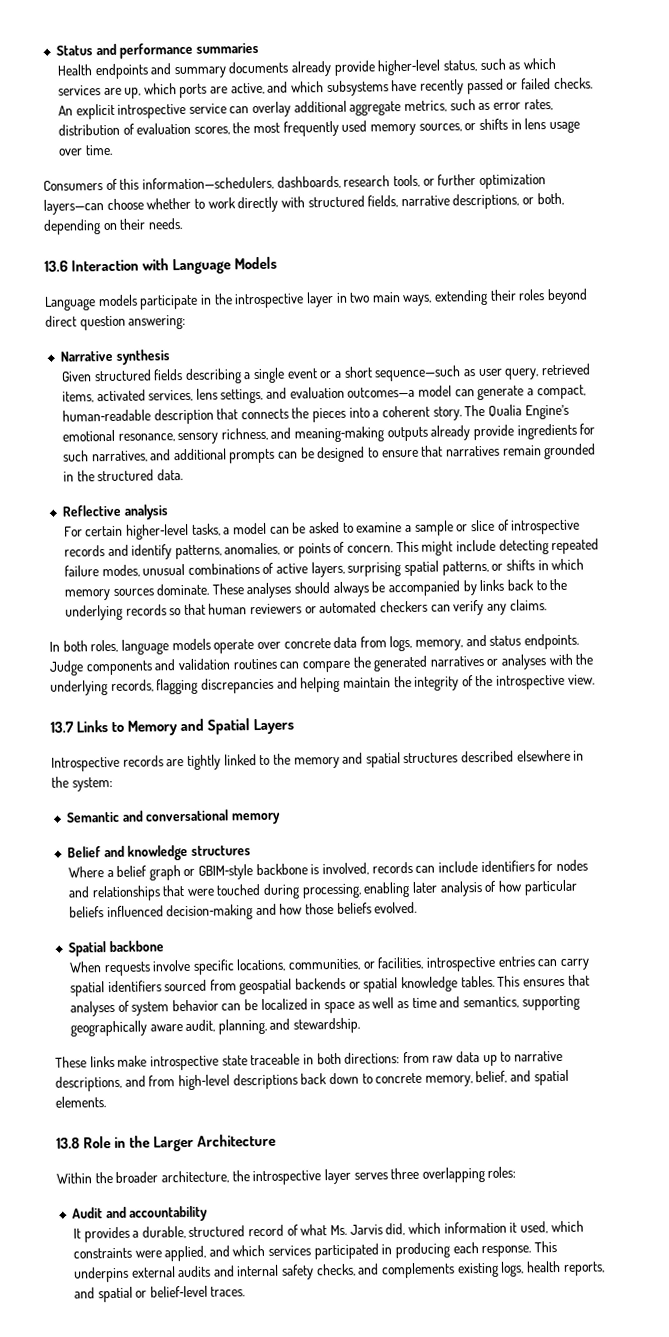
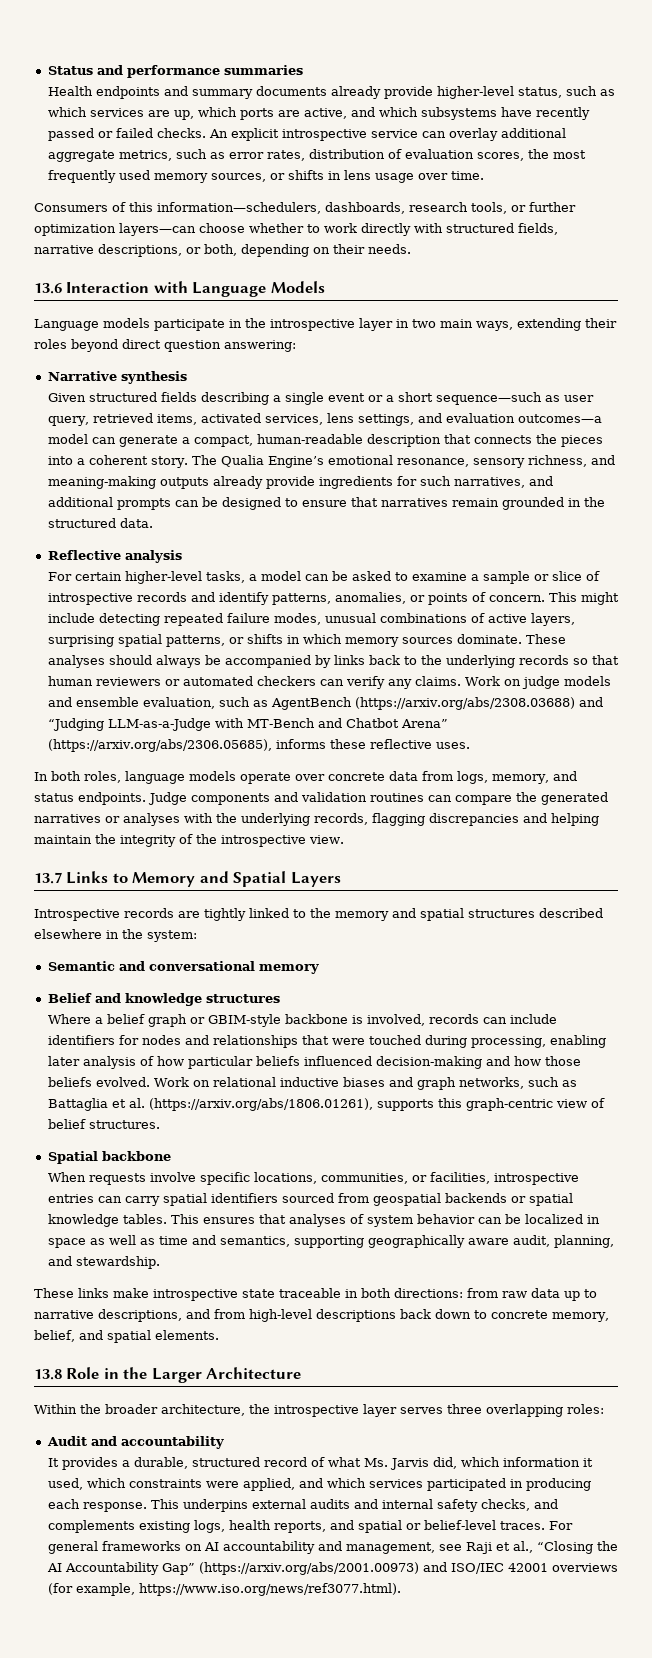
(547, 605) none -> [464,676,611,689] [47,697,603,710] [47,718,448,731] [47,739,470,752] Work on judge models and ensemble evaluation, such as AgentBench (https://arxiv.org/abs/2308.03688) and “Judging LLM-as-a-Judge with MT-Bench and Chatbot Arena” (https://arxiv.org/abs/2306.05685), informs these reflective uses.
(418, 907) none -> [153,1077,577,1090] [47,1098,605,1111] [47,1119,160,1129] Work on relational inductive biases and graph networks, such as Battaglia et al. (https://arxiv.org/abs/1806.01261), supports this graph‑centric view of belief structures.
(246, 1291) none -> [548,1521,573,1530] [47,1541,618,1554] [46,1562,618,1575] [47,1583,401,1596] For general frameworks on AI accountability and management, see Raji et al., “Closing the AI Accountability Gap” (https://arxiv.org/abs/2001.00973) and ISO/IEC 42001 overviews (for example, https://www.iso.org/news/ref3077.html).

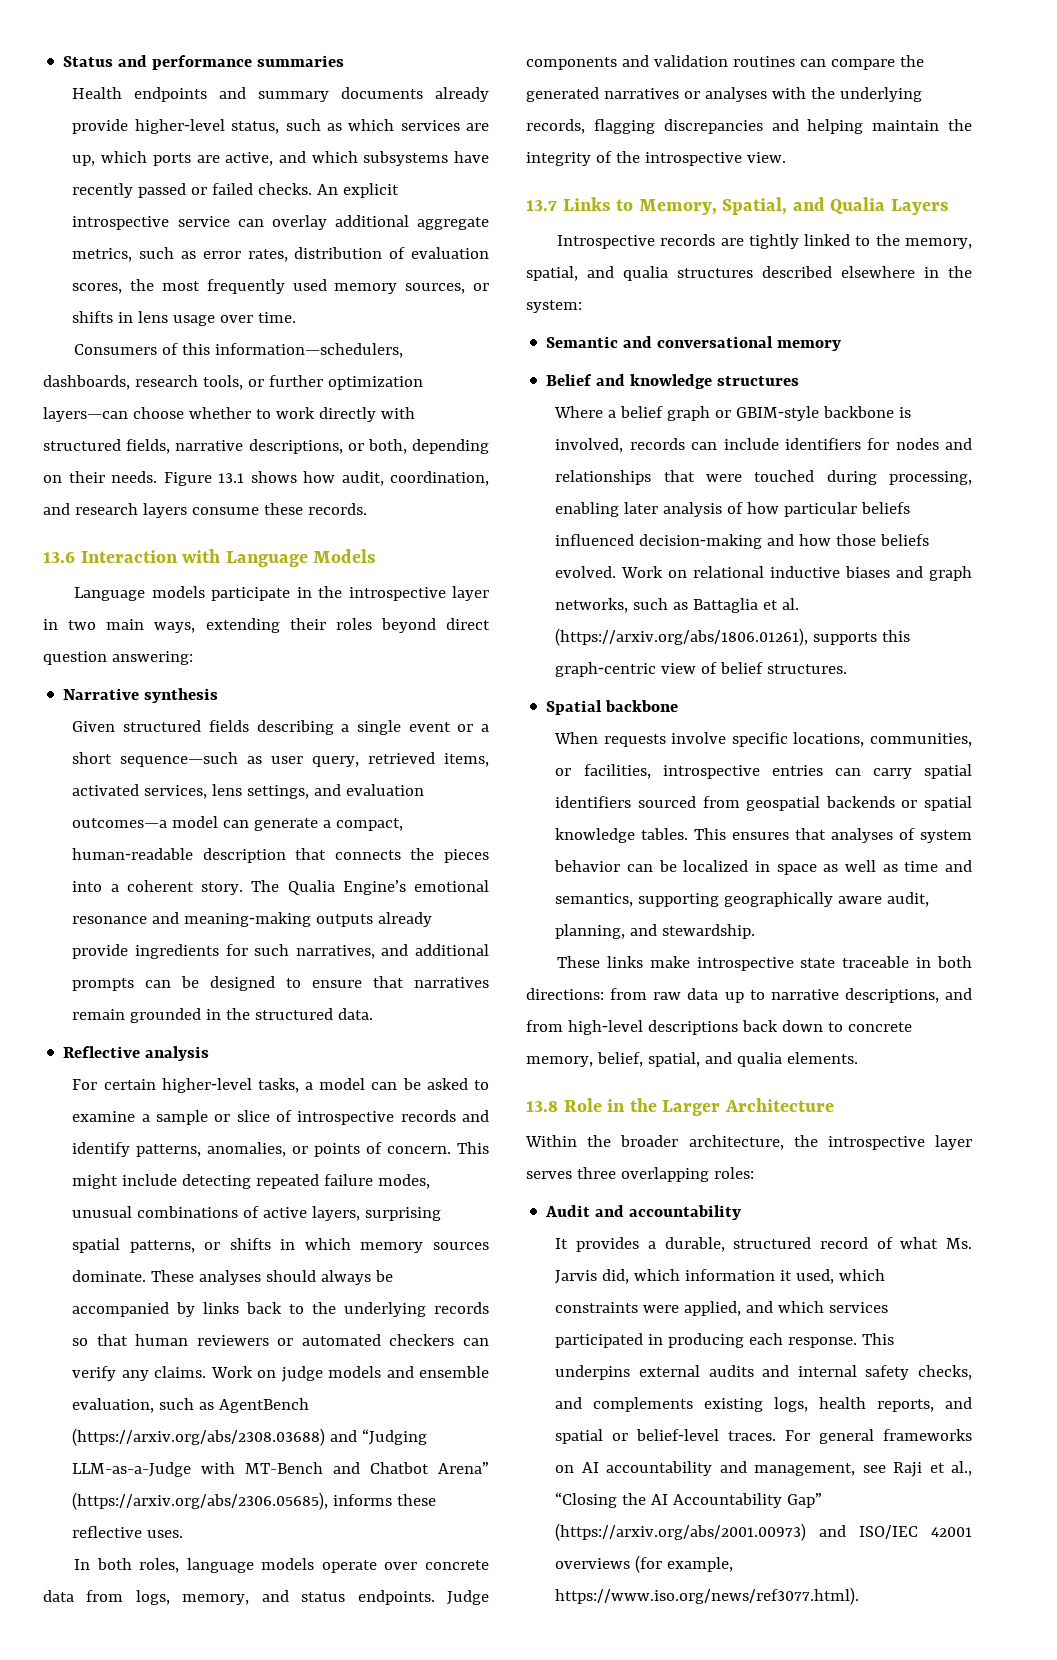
(411, 249) none -> [163,471,489,486] [43,503,367,518] Figure 13.1 shows how audit, coordination, and research layers consume these records.
[396,455,587,468] resonance, sensory richness, -> [72,916,148,924] resonance
[132,871,287,887] Memory and Spatial -> [638,197,886,215] Memory, Spatial, and Qualia
[335,908,464,921] memory and spatial -> [905,238,972,249] [526,266,668,281] memory, spatial, and qualia
[79,1330,151,1343] and spatial -> [647,1052,782,1067] spatial, and qualia

